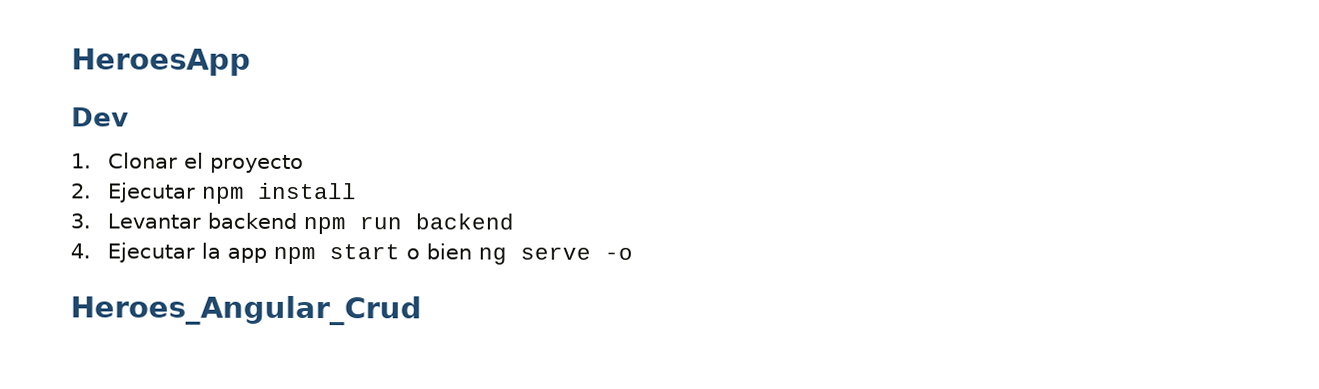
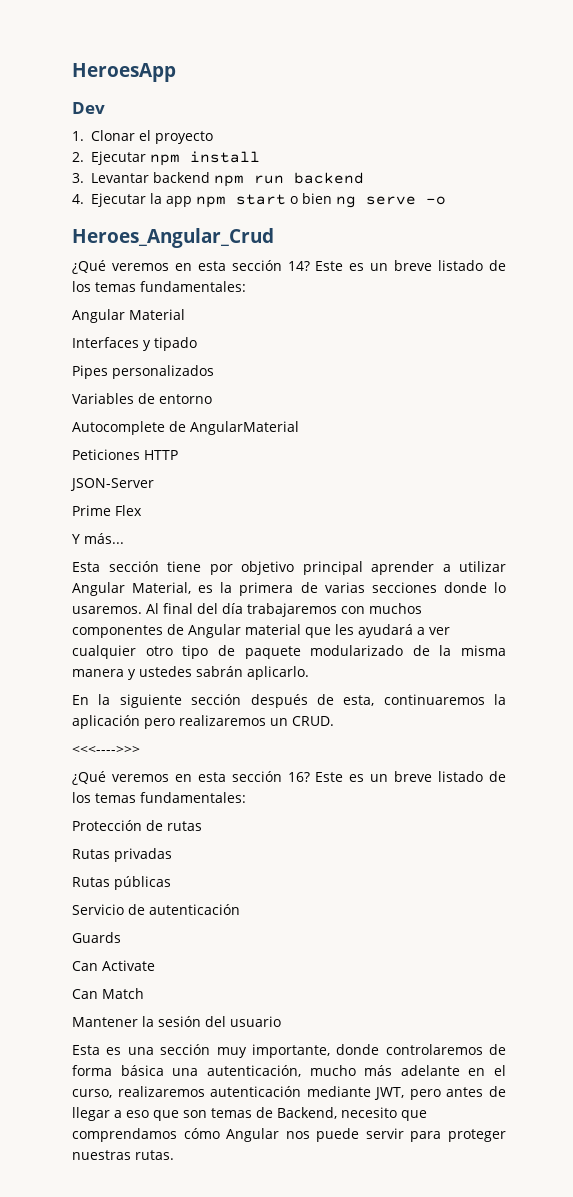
(422, 310) none -> [72,260,507,274] [72,281,246,292] [72,309,185,323] [72,337,197,351] [72,365,214,379] [72,393,212,404] [72,421,299,435] [72,449,178,460] [70,478,154,491] [72,505,142,516] [72,533,124,544] [72,561,506,575] [72,582,506,596] [72,603,422,617] [72,624,450,638] [72,645,506,659] [72,666,309,680] [72,694,506,708] [72,715,334,729] [72,746,140,754] [72,771,507,785] [72,792,246,803] [72,820,202,831] [72,848,172,862] [72,876,171,890] [72,904,240,915] [72,932,121,943] [72,960,155,971] [72,988,144,999] [72,1016,281,1027] [72,1044,506,1058] [72,1065,506,1077] [72,1086,506,1100] [72,1107,427,1121] [72,1128,506,1142] [72,1150,174,1160] // ¿Qué veremos en esta sección 14? Este es un breve listado de los temas fundamentales: // Angular Material // Interfaces y tipado // Pipes personalizados // Variables de entorno // Autocomplete de AngularMaterial // Peticiones HTTP // JSON-Server // Prime Flex // Y más... // Esta sección tiene por objetivo principal aprender a utilizar Angular Material, es la primera de varias secciones donde lo usaremos. Al final del día trabajaremos con muchos componentes de Angular material que les ayudará a ver cualquier otro tipo de paquete modularizado de la misma manera y ustedes sabrán aplicarlo. // En la siguiente sección después de esta, continuaremos la aplicación pero realizaremos un CRUD. // <<<---->>> // ¿Qué veremos en esta sección 16? Este es un breve listado de los temas fundamentales: // Protección de rutas // Rutas privadas // Rutas públicas // Servicio de autenticación // Guards // Can Activate // Can Match // Mantener la sesión del usuario // Esta es una sección muy importante, donde controlaremos de forma básica una autenticación, mucho más adelante en el curso, realizaremos autenticación mediante JWT, pero antes de llegar a eso que son temas de Backend, necesito que comprendamos cómo Angular nos puede servir para proteger nuestras rutas.

